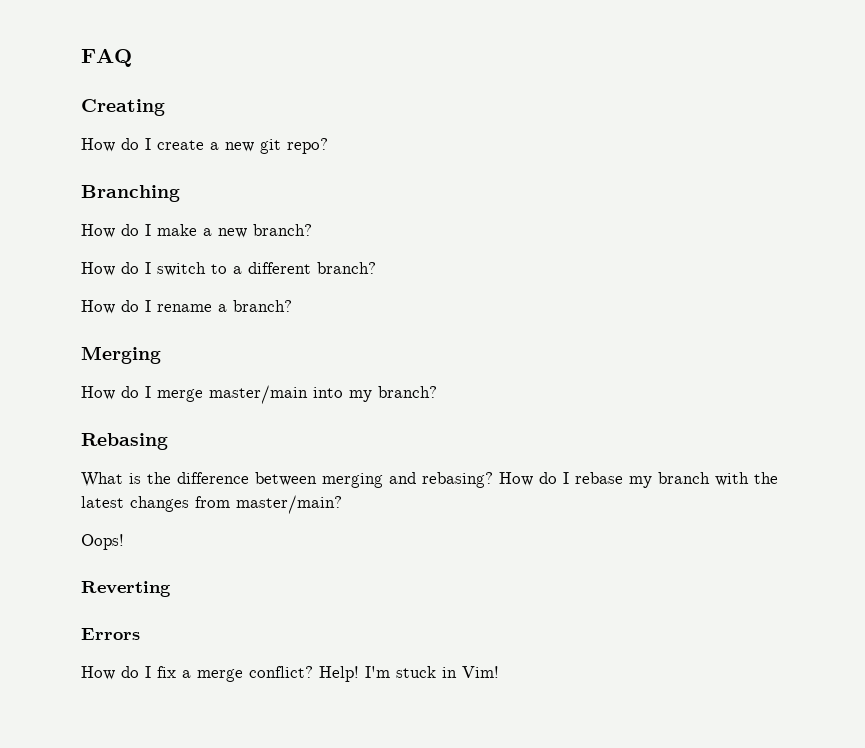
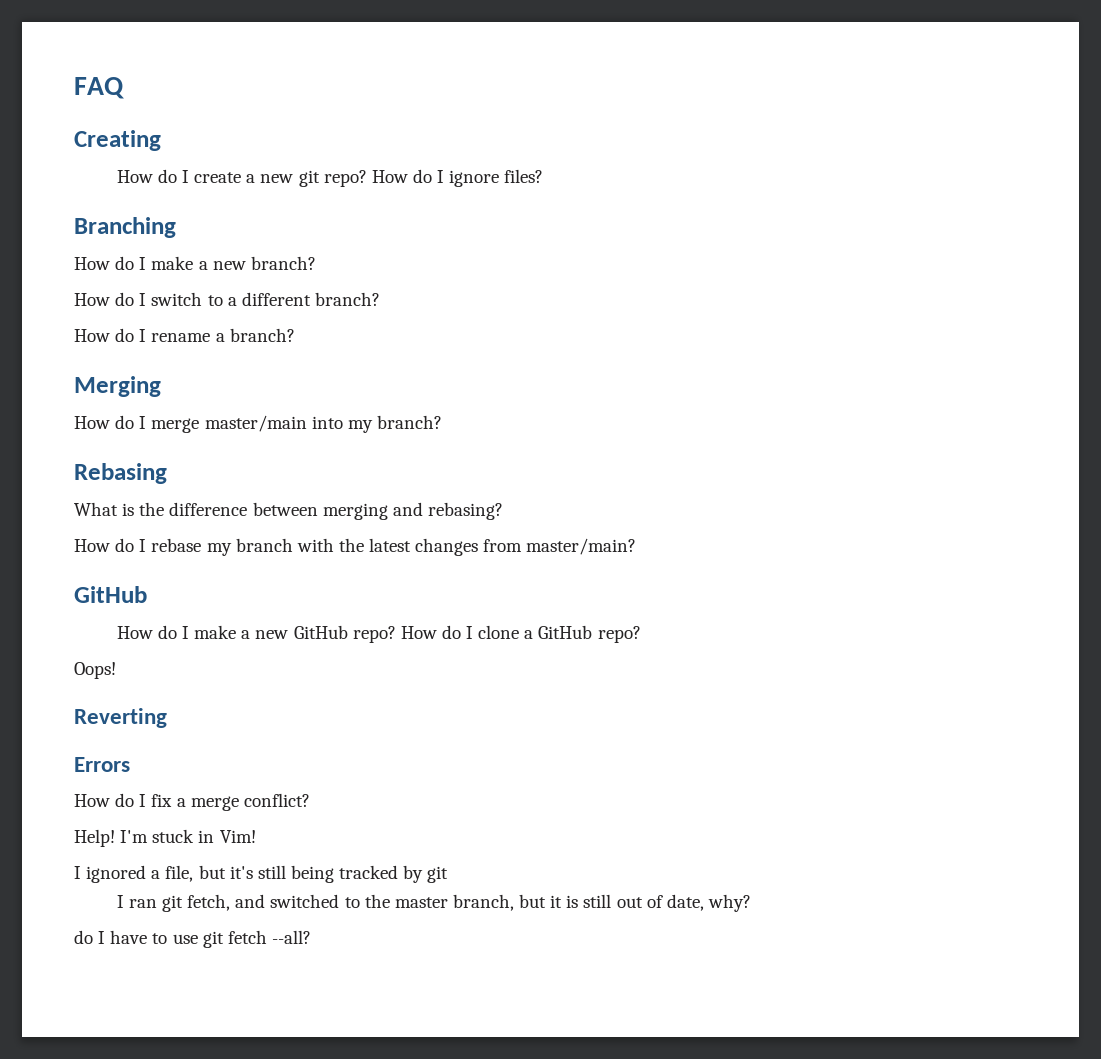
(328, 146) none -> [371,169,544,187] How do I ignore files?
(493, 480) none -> (503, 511) //
(342, 504) none -> [74,586,147,603] [116,625,641,643] // GitHub // How do I make a new GitHub repo? How do I clone a GitHub repo?
(313, 672) none -> (310, 800) //
(499, 672) none -> [74,865,449,883] [116,894,751,912] [74,930,311,948] // I ignored a file, but it's still being tracked by git // I ran git fetch, and switched to the master branch, but it is still out of date, why? // do I have to use git fetch --all?

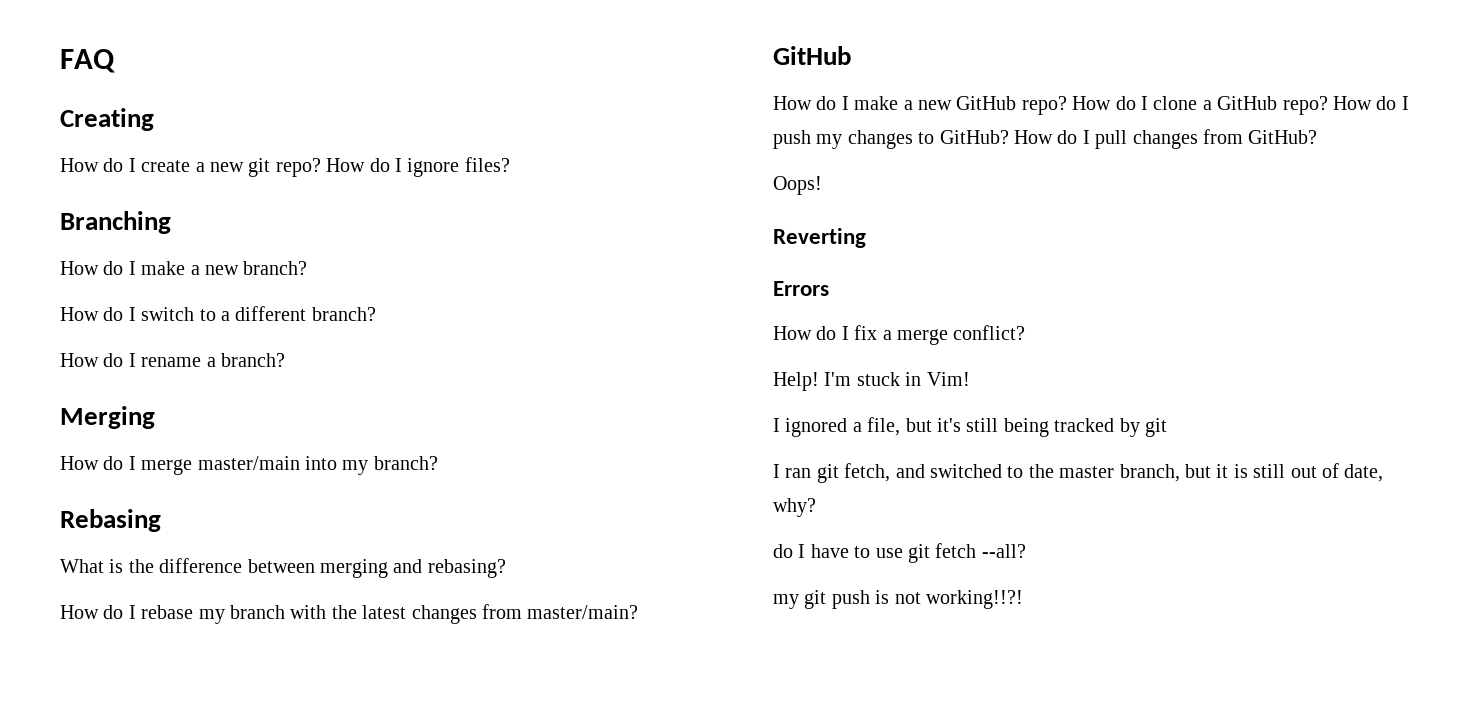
(641, 634) none -> [1333,96,1409,110] [773,129,1318,149] How do I push my changes to GitHub? How do I pull changes from GitHub?
(311, 937) none -> [773,590,1023,609] // my git push is not working!!?!

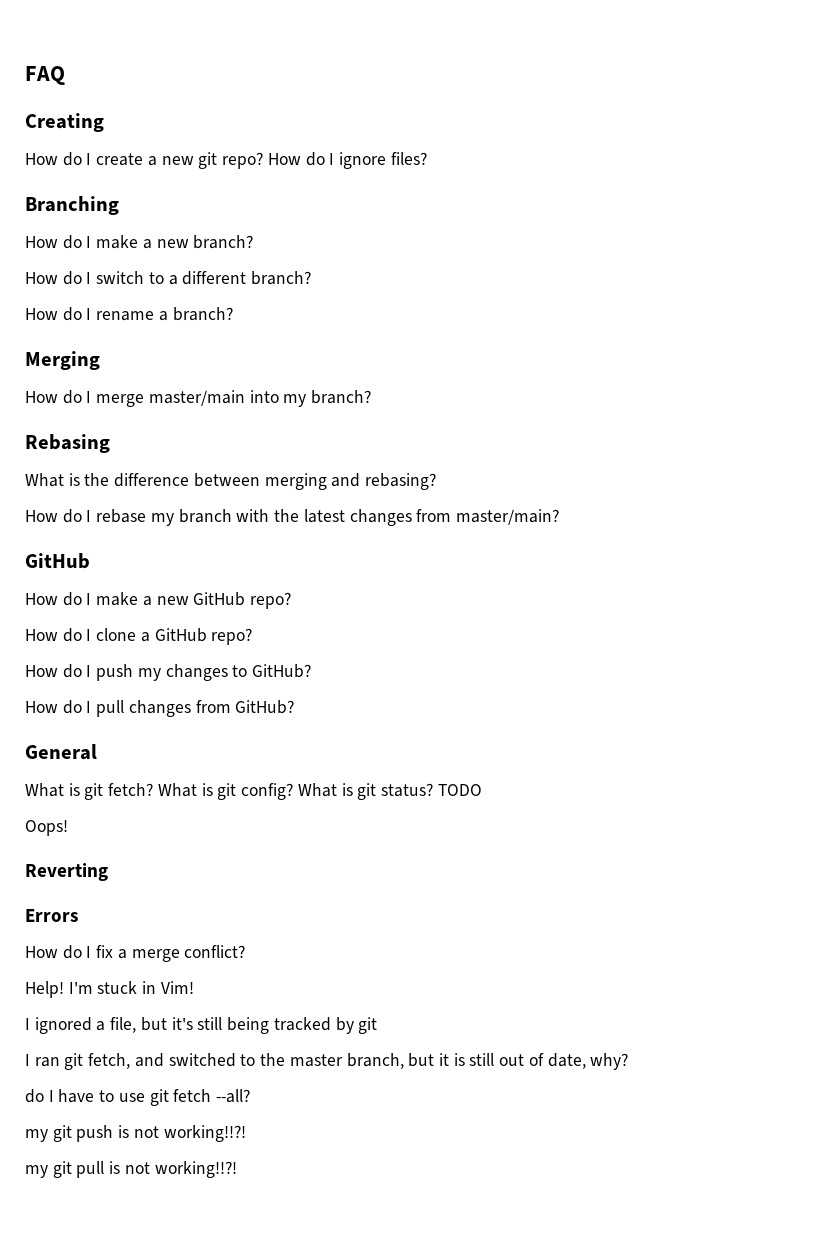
(1067, 105) none -> (292, 600) //
(1328, 105) none -> (253, 636) //
(1009, 137) none -> (312, 671) //
(1318, 137) none -> [25,744,97,760] [25,783,482,800] // General // What is git fetch? What is git config? What is git status? TODO
(1023, 599) none -> [25,1161,237,1178] // my git pull is not working!!?!

